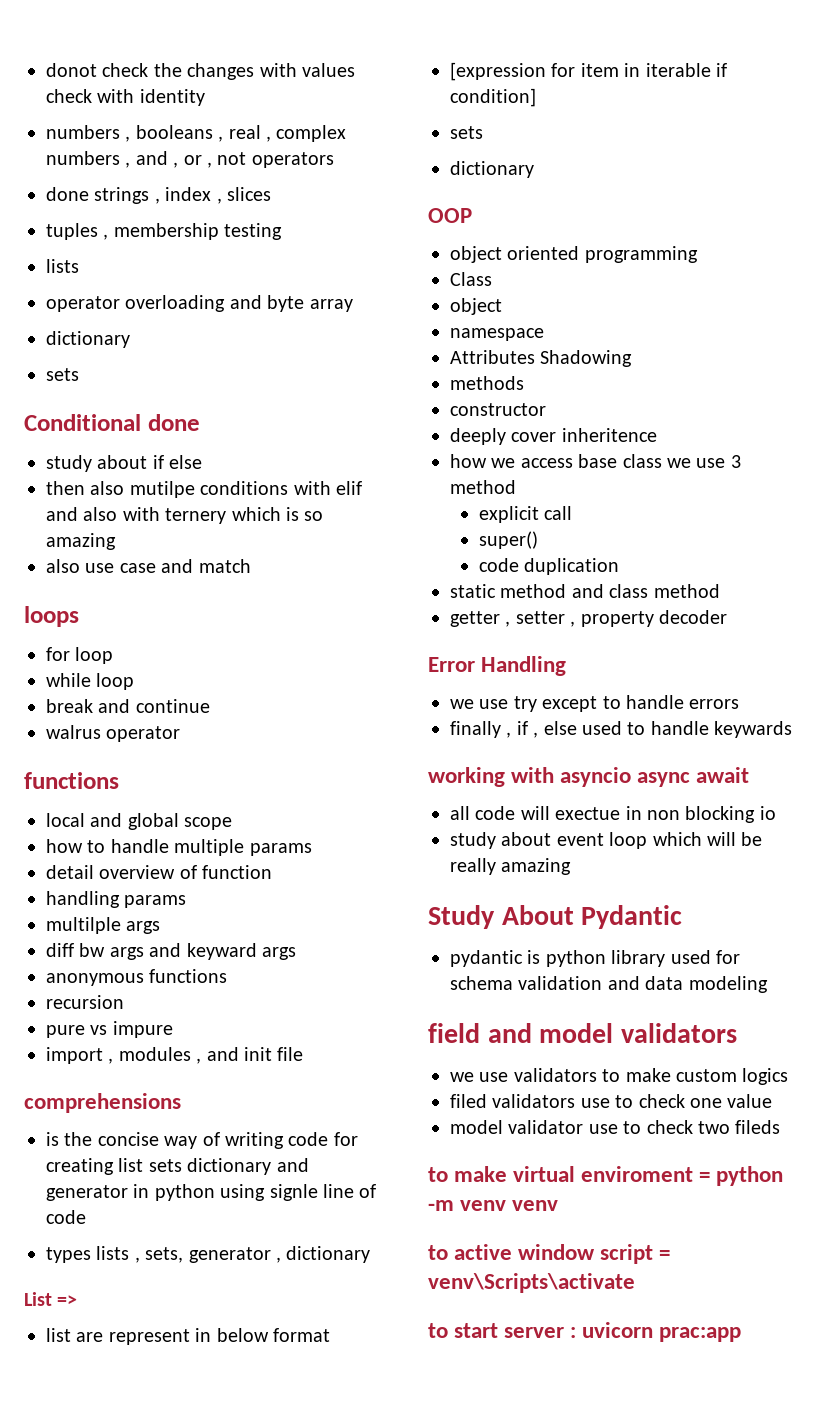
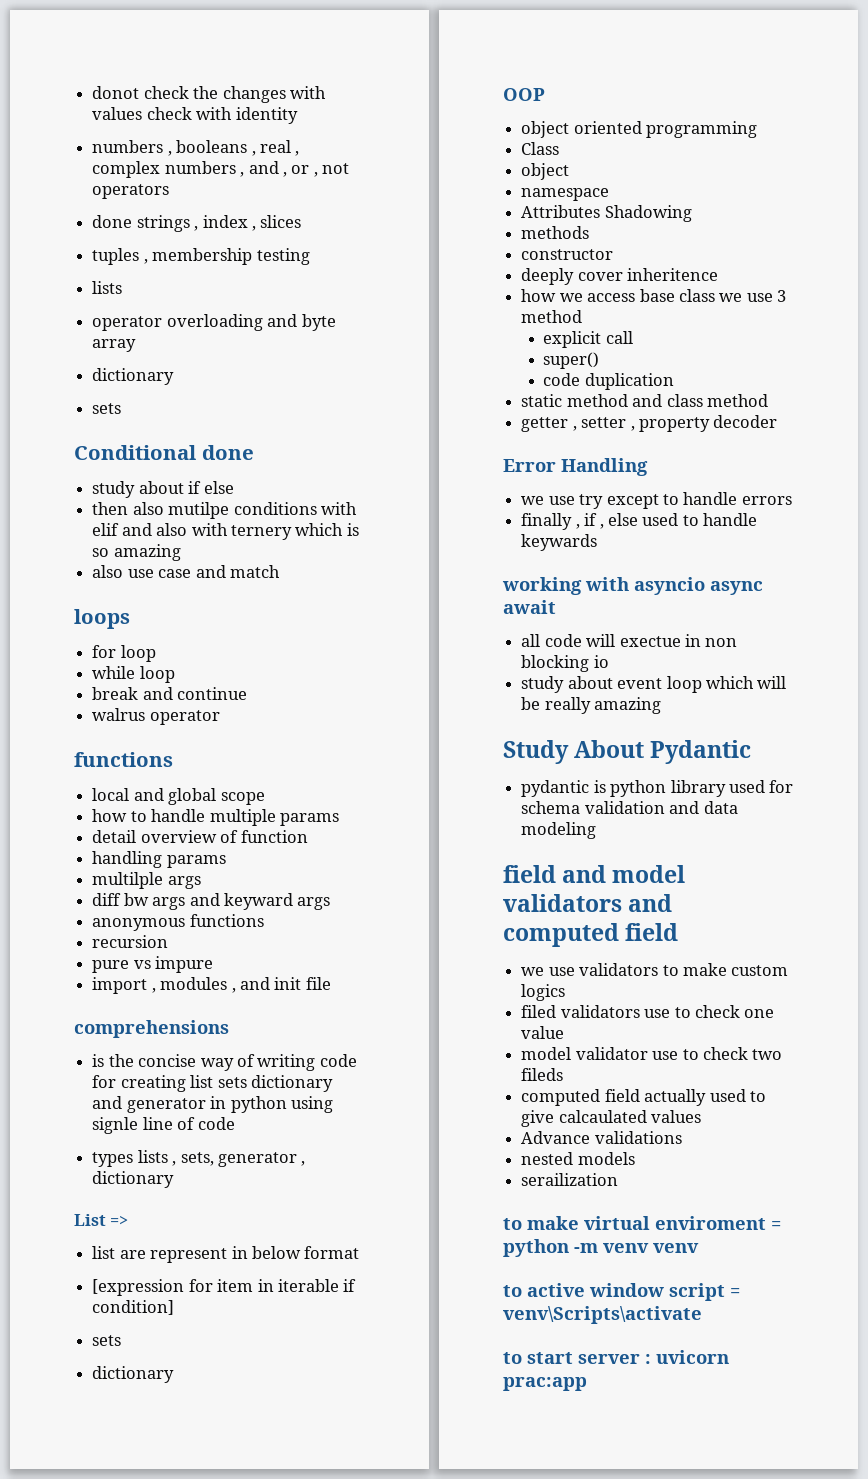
(737, 1033) none -> [628,894,673,912] [503,923,679,947] and computed field
(781, 1127) none -> [521,1089,766,1106] [521,1110,702,1127] [521,1131,682,1144] [521,1152,635,1165] [521,1173,619,1186] // computed field actually used to give calcaulated values // Advance validations // nested models // serailization

